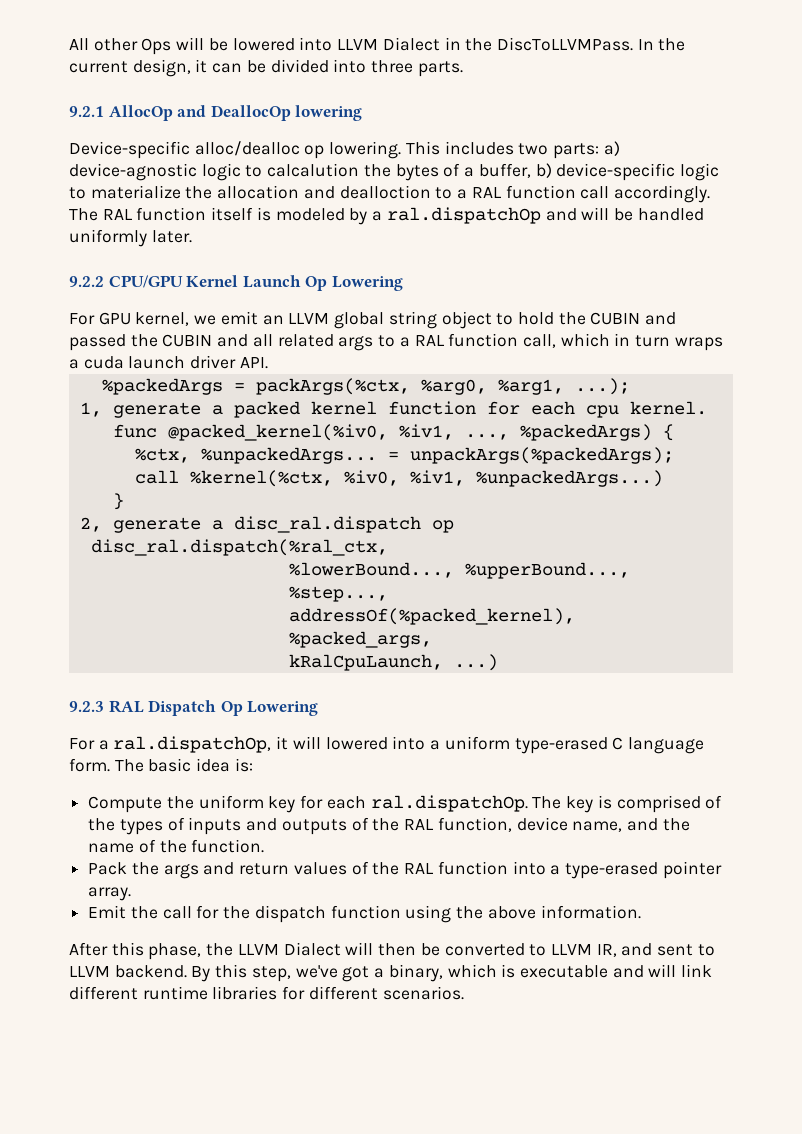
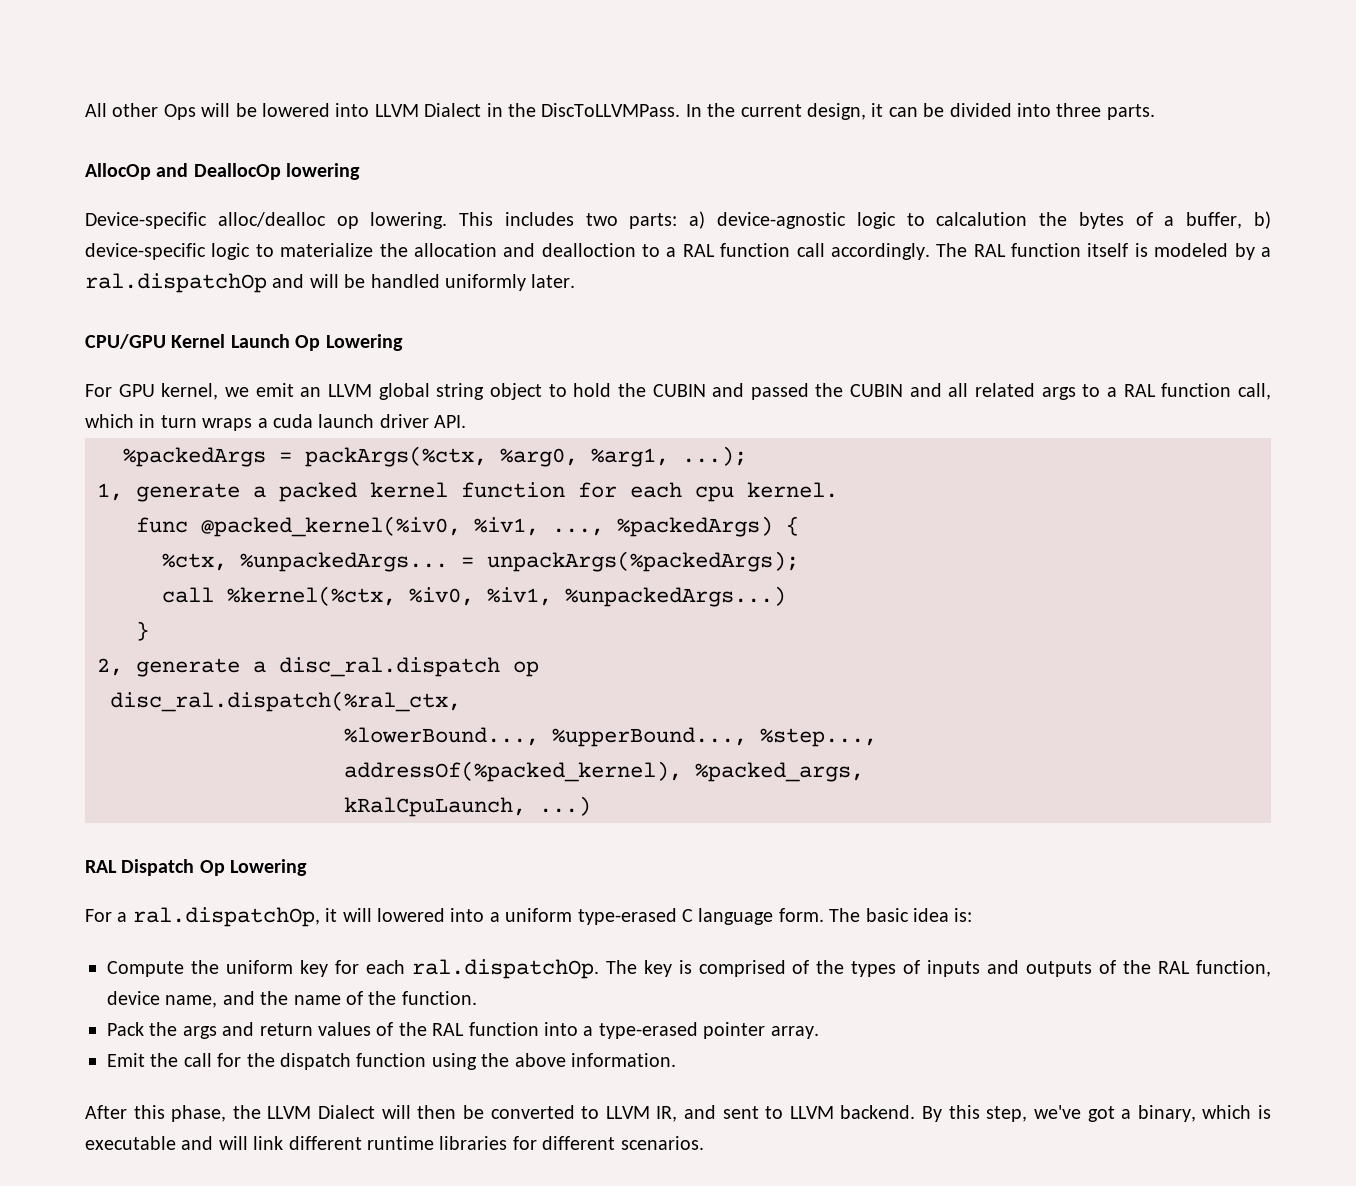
[69,106,104,117] 9.2.1 -> (1155, 112) none
[69,276,104,287] 9.2.2 -> (576, 281) none
[69,701,104,712] 9.2.3 -> (591, 806) none

